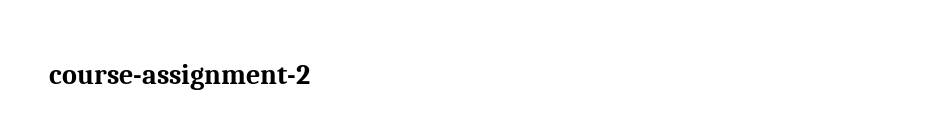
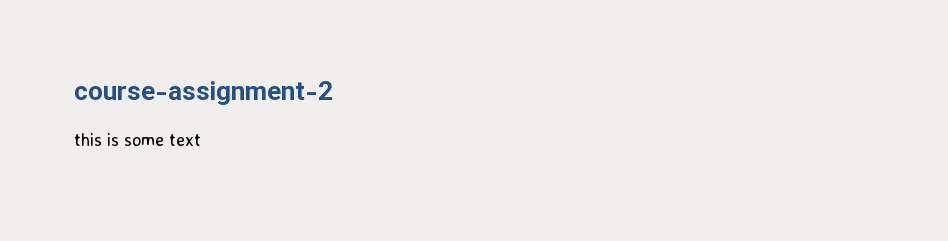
(310, 77) none -> [74,133,201,146] // this is some text

